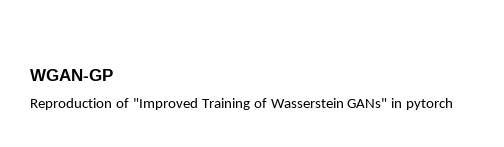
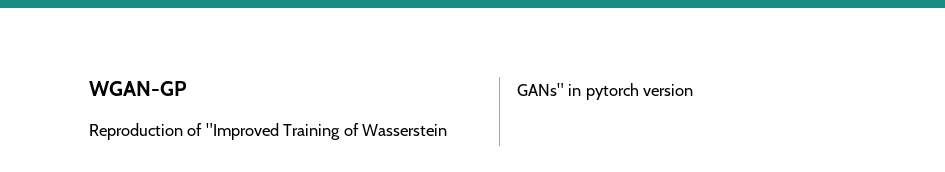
(454, 104) none -> [643,84,694,96] version

